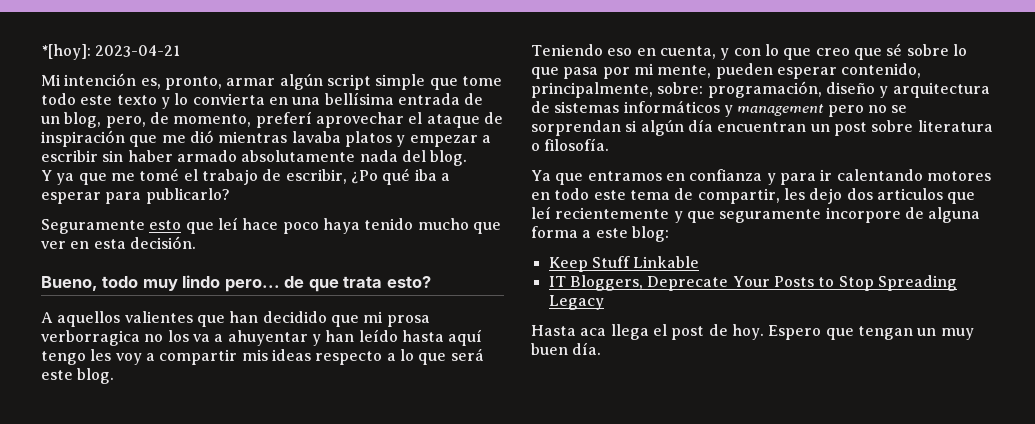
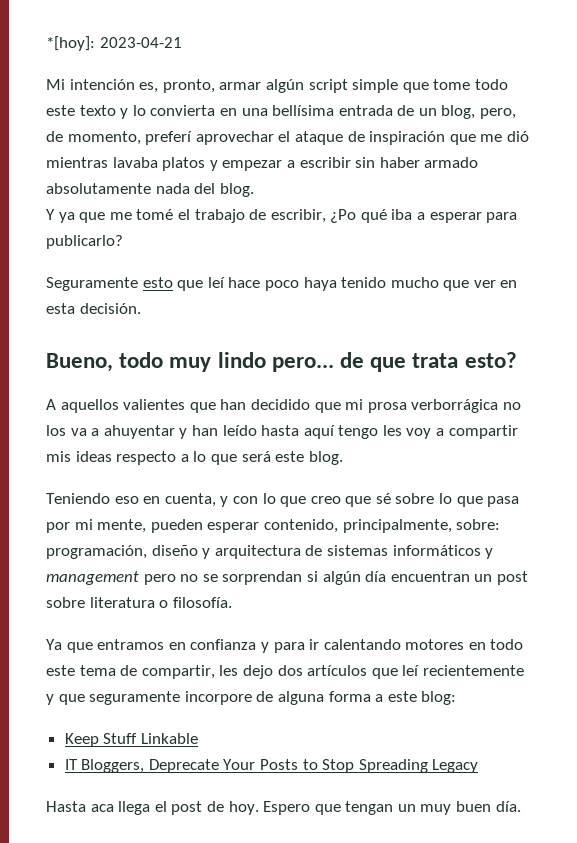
[41,330,140,346] verborragica -> [411,399,499,413] verborrágica
[876,188,943,200] articulos -> [307,665,368,676] artículos

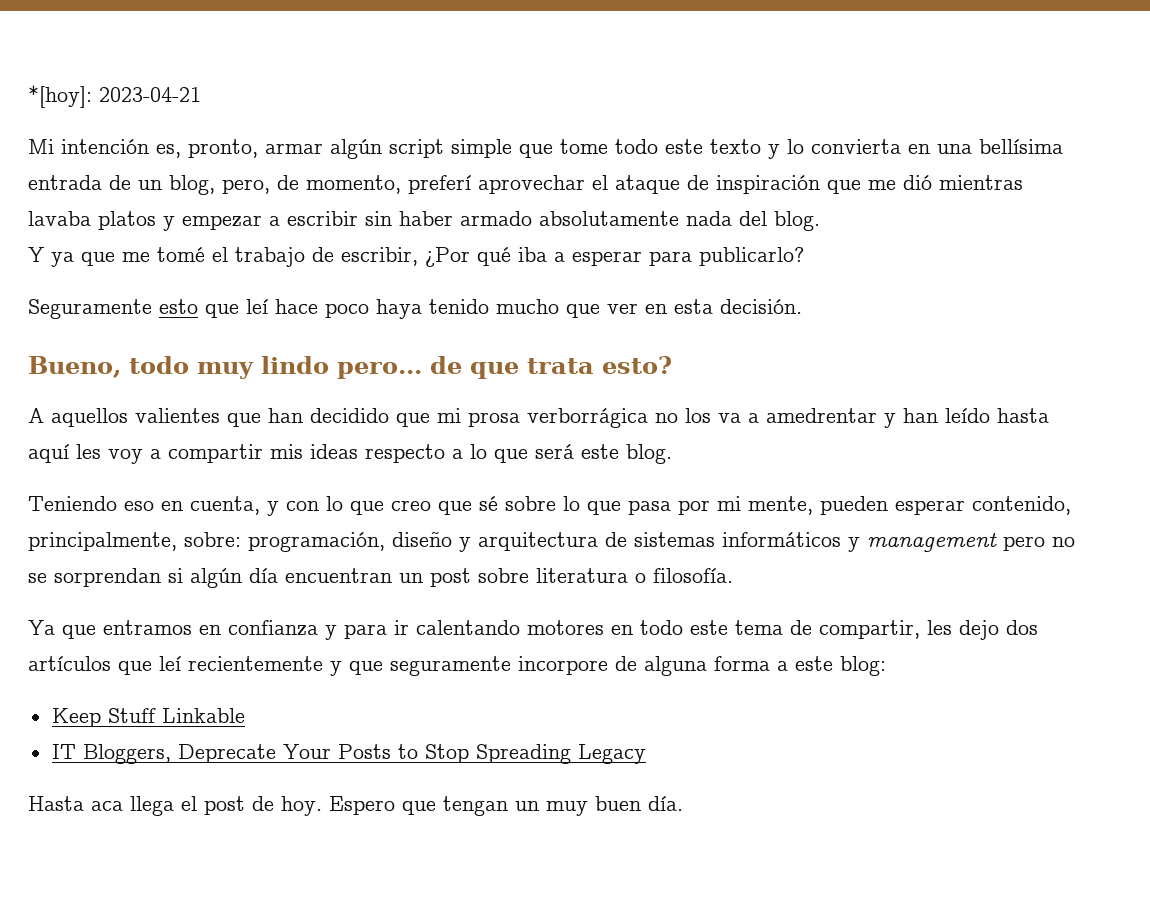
[330,209,357,223] ¿Po -> [425,247,470,267] ¿Por
[103,425,175,439] ahuyentar -> [766,408,877,423] amedrentar
[338,425,379,439] tengo -> (69, 453) none

